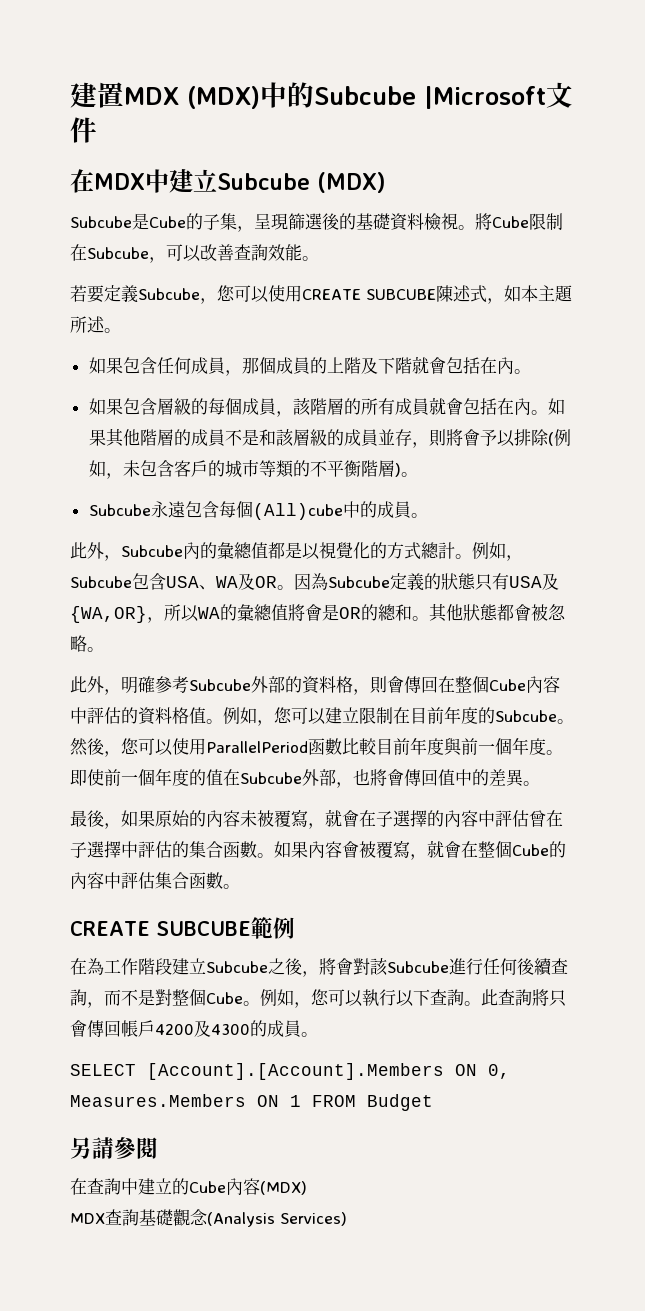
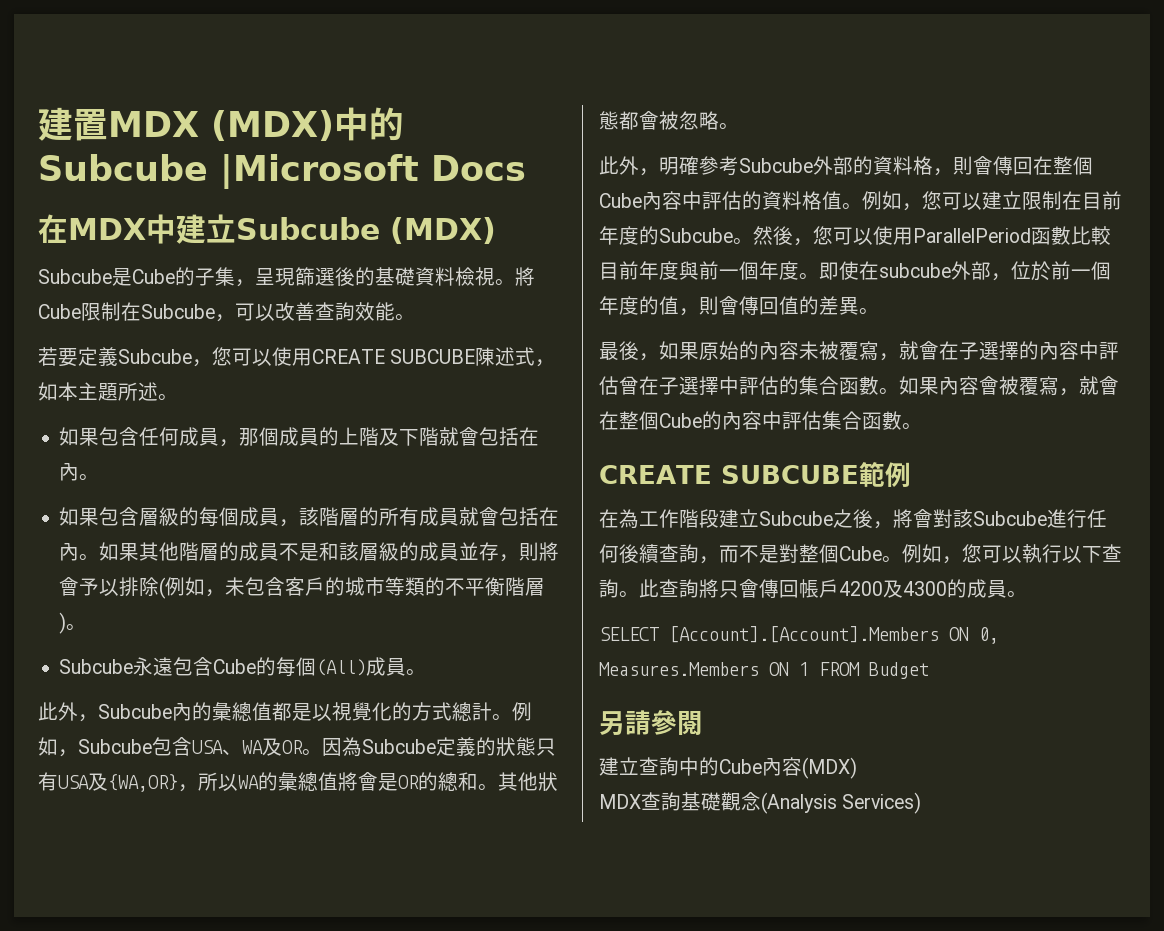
[546,82,573,108] [70,117,97,143] 文件 -> [431,155,526,181] Docs
[218,501,377,520] 每個(All)cube中的 -> [213,657,367,677] Cube的每個(All)
[104,768,387,788] 前一個年度的值在Subcube外部，也將 -> [859,261,1111,281] [599,296,719,316] 在subcube外部，位於前一個年度的值，則
[455,769,472,786] 中 -> (799, 305) none
[70,1178,172,1195] 在查詢中建立 -> [599,757,699,776] 建立查詢中

